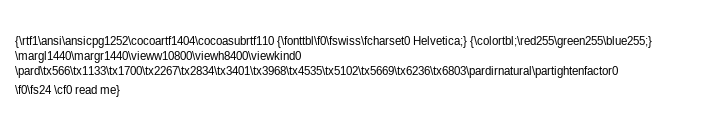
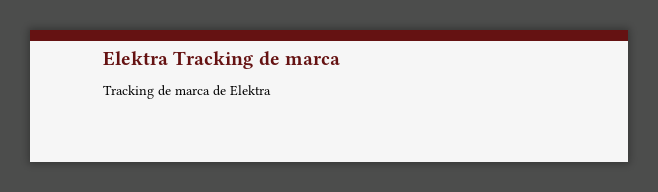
[15,36,653,48] [15,51,301,63] [15,66,618,78] [15,85,121,97] {\rtf1\ansi\ansicpg1252\cocoartf1404\cocoasubrtf110 {\fonttbl\f0\fswiss\fcharset0 Helvetica;} {\colortbl;\red255\green255\blue255;} \margl1440\margr1440\vieww10800\viewh8400\viewkind0 \pard\tx566\tx1133\tx1700\tx2267\tx2834\tx3401\tx3968\tx4535\tx5102\tx5669\tx6236\tx6803\pardirnatural\partightenfactor0 // \f0\fs24 \cf0 read me} -> [103,51,340,69] [103,85,271,99] Elektra Tracking de marca // Tracking de marca de Elektra

